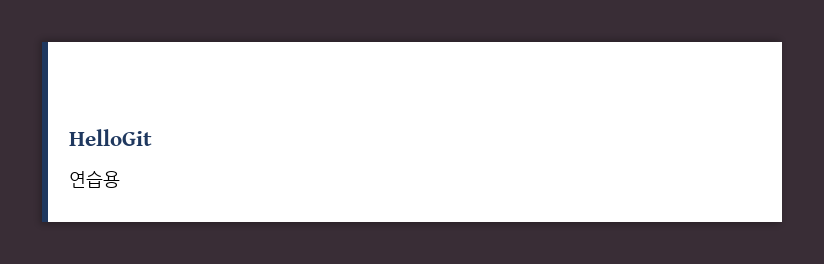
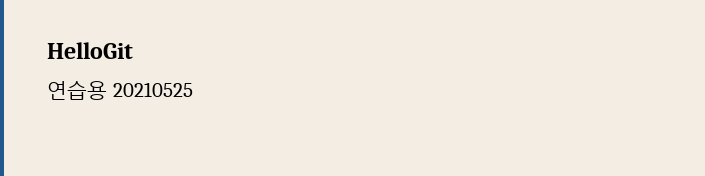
(120, 179) none -> [112,82,193,97] 20210525

